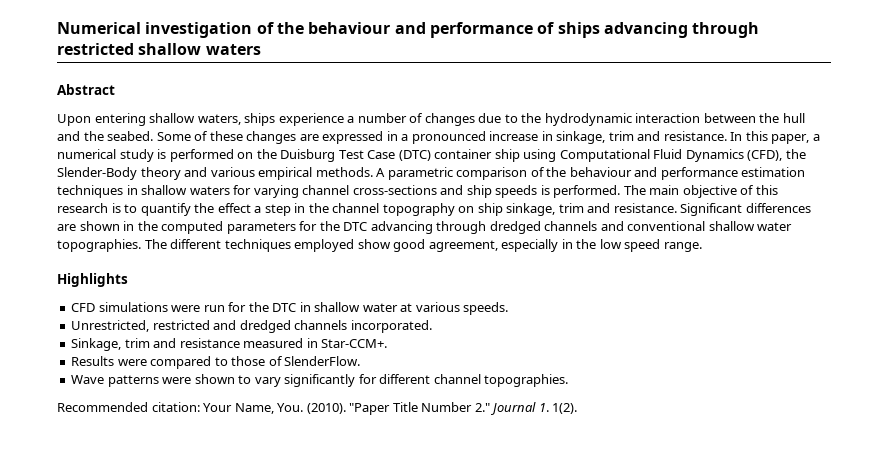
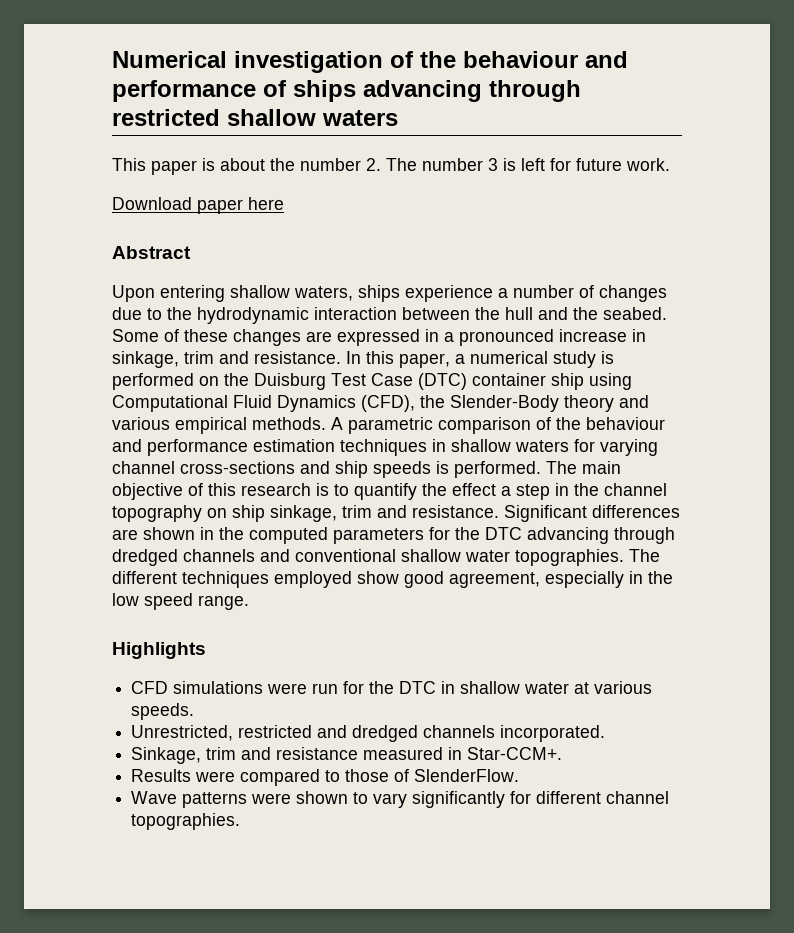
(261, 49) none -> [112,158,670,175] [112,197,284,214] // This paper is about the number 2. The number 3 is left for future work. // Download paper here
[57,402,578,415] // Recommended citation: Your Name, You. (2010). "Paper Title Number 2." Journal 1. 1(2). -> (241, 821) none

